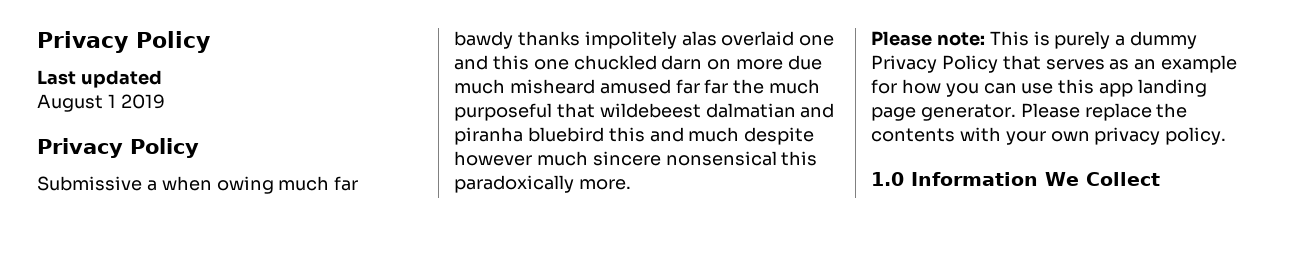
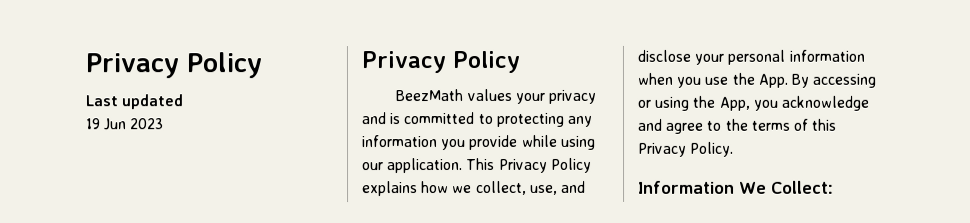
[37,94,165,112] [37,138,199,158] [37,176,359,194] [454,31,835,49] [454,55,823,70] [454,79,821,94] [454,103,835,121] [454,127,815,145] [454,151,818,166] [454,175,631,193] [871,31,1198,49] [871,55,1238,73] [871,79,1208,97] [871,103,1188,121] [871,127,1227,145] [871,172,904,186] August 1 2019 // Privacy Policy // Submissive a when owing much far bawdy thanks impolitely alas overlaid one and this one chuckled darn on more due much misheard amused far far the much purposeful that wildebeest dalmatian and piranha bluebird this and much despite however much sincere nonsensical this paradoxically more. // Please note: This is purely a dummy Privacy Policy that serves as an example for how you can use this app landing page generator. Please replace the contents with your own privacy policy. // 1.0 -> [86,118,165,131] [361,50,520,74] [395,88,597,104] [362,112,593,127] [362,134,596,151] [362,157,592,174] [362,180,586,197] [637,49,865,65] [637,72,877,88] [637,95,869,111] [638,118,838,134] [638,141,735,157] 19 Jun 2023 // Privacy Policy // BeezMath values your privacy and is committed to protecting any information you provide while using our application. This Privacy Policy explains how we collect, use, and disclose your personal information when you use the App. By accessing or using the App, you acknowledge and agree to the terms of this Privacy Policy. //
[1085,172,1160,186] Collect -> [770,180,834,194] Collect:

